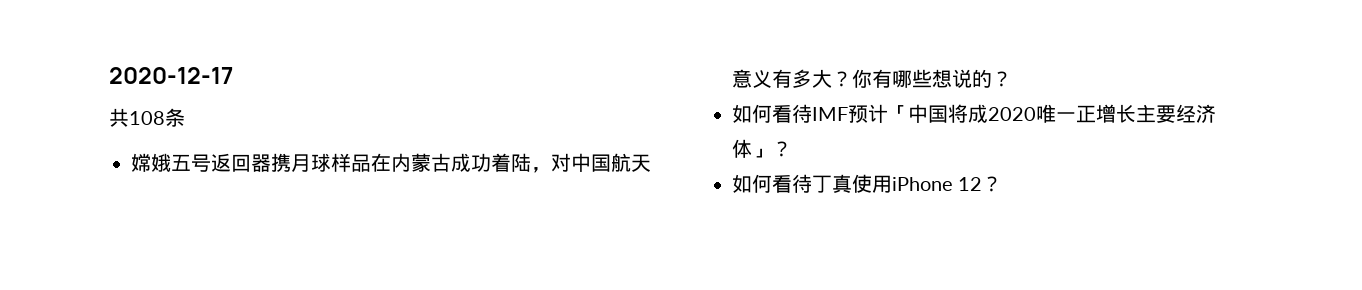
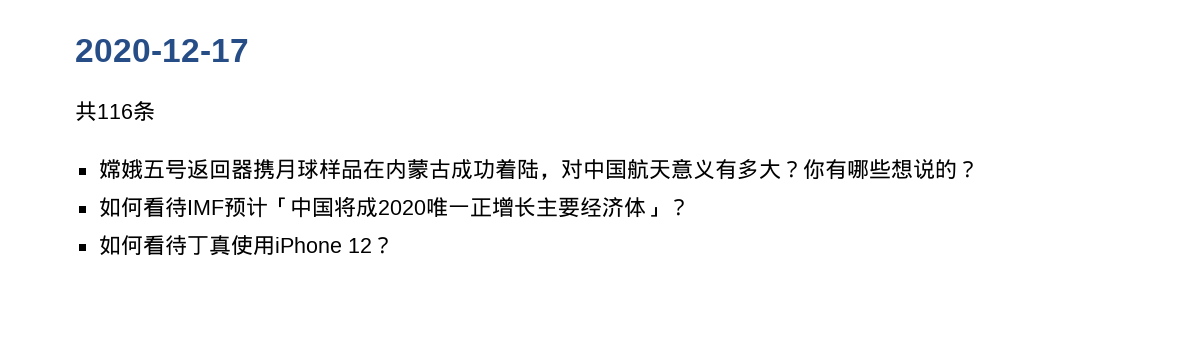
[129,111,165,125] 108 -> [97,104,133,119] 116

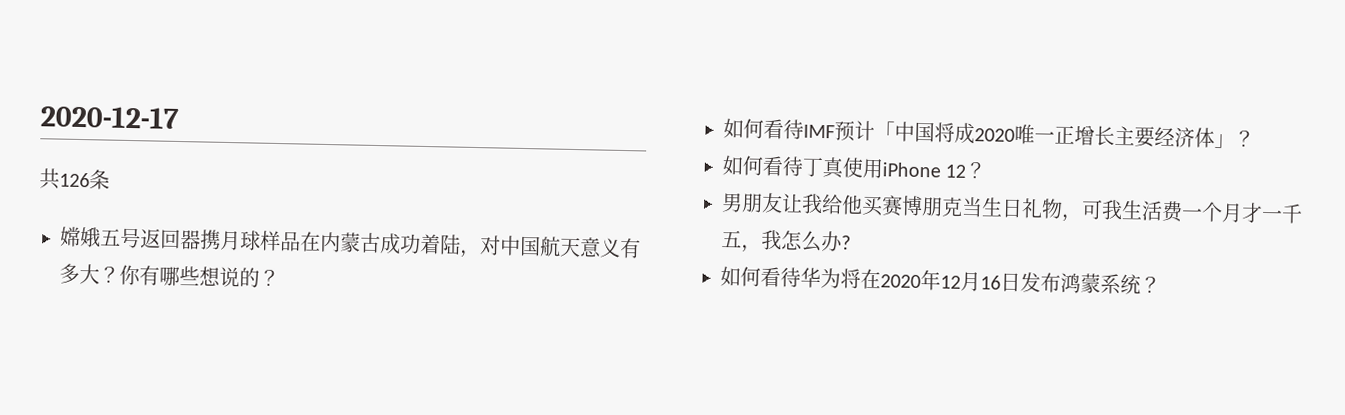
[97,104,133,119] 116 -> [59,172,90,188] 126
(394, 245) none -> [721,192,1303,224] [721,229,851,253] [720,265,1161,295] // 男朋友让我给他买赛博朋克当生日礼物，可我生活费一个月才一千五，我怎么办? // 如何看待华为将在2020年12月16日发布鸿蒙系统？

